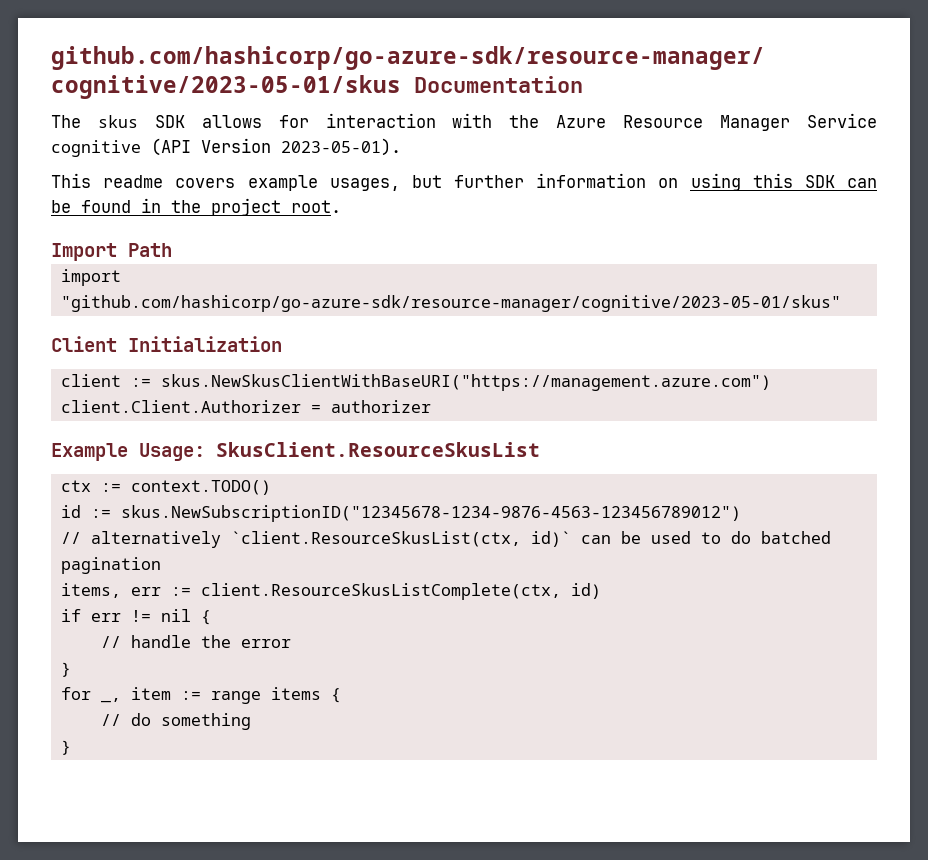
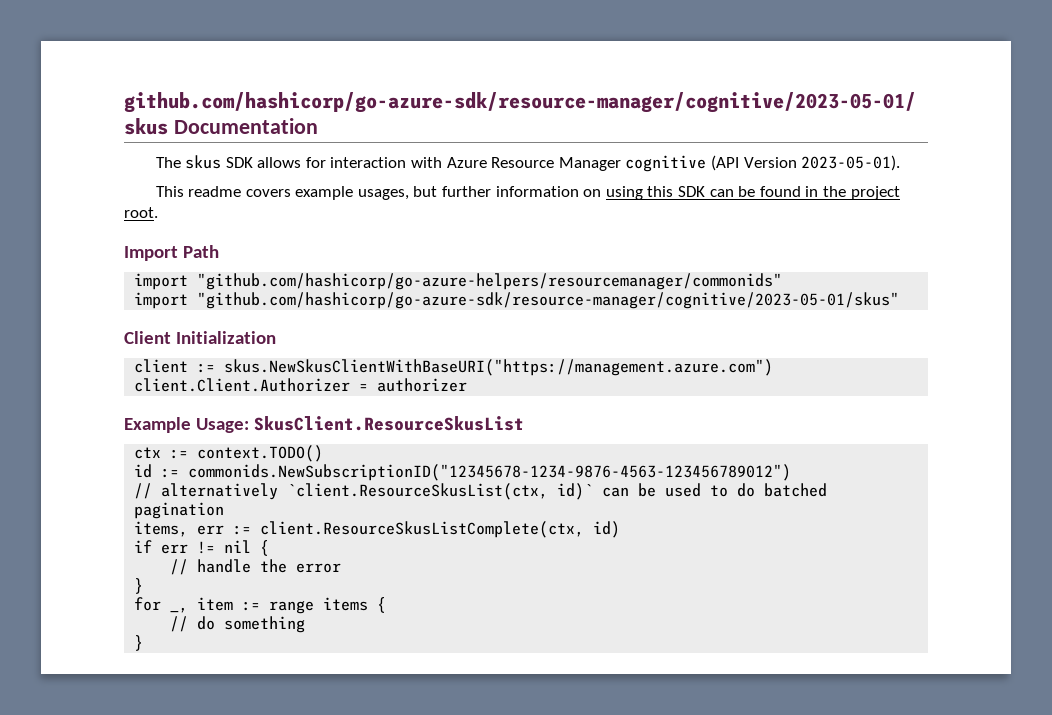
[509,115,540,128] the -> (443, 162) none
[807,113,877,128] Service -> (621, 164) none
(172, 250) none -> [134,273,783,290] // import "github.com/hashicorp/go-azure-helpers/resourcemanager/commonids"
[120,505,741,522] skus.NewSubscriptionID("12345678-1234-9876-4563-123456789012") -> [188,464,792,481] commonids.NewSubscriptionID("12345678-1234-9876-4563-123456789012")

